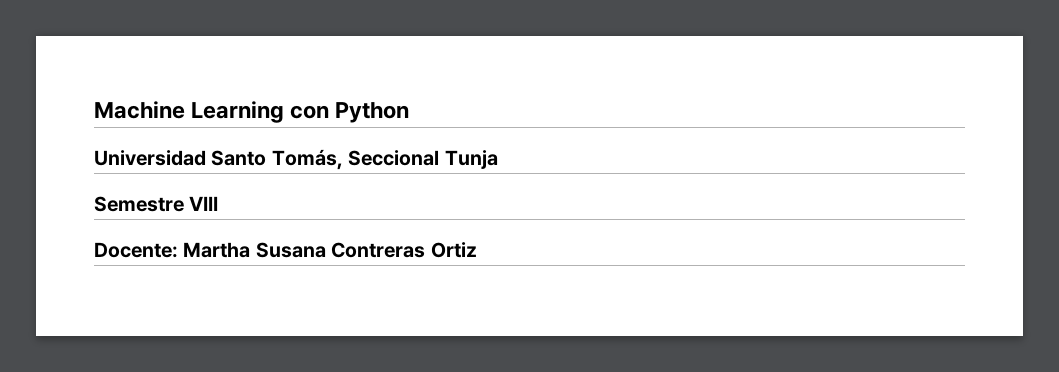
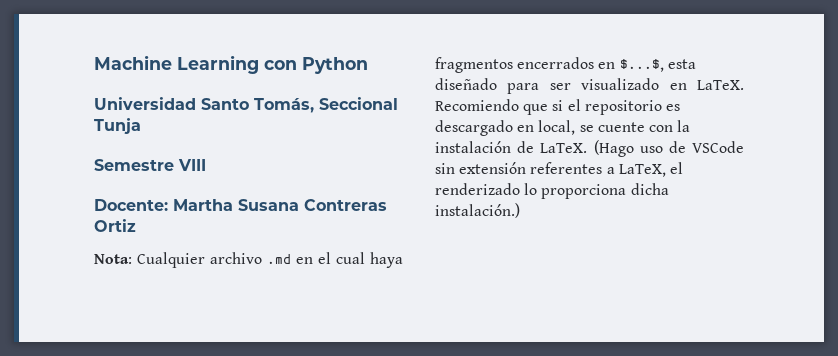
(477, 250) none -> [94,252,403,268] [435,57,696,73] [435,78,744,94] [435,99,680,115] [435,120,691,136] [435,140,744,157] [435,162,683,177] [435,183,669,199] [435,203,520,218] // Nota: Cualquier archivo .md en el cual haya fragmentos encerrados en $...$, esta diseñado para ser visualizado en LaTeX. Recomiendo que si el repositorio es descargado en local, se cuente con la instalación de LaTeX. (Hago uso de VSCode sin extensión referentes a LaTeX, el renderizado lo proporciona dicha instalación.)

